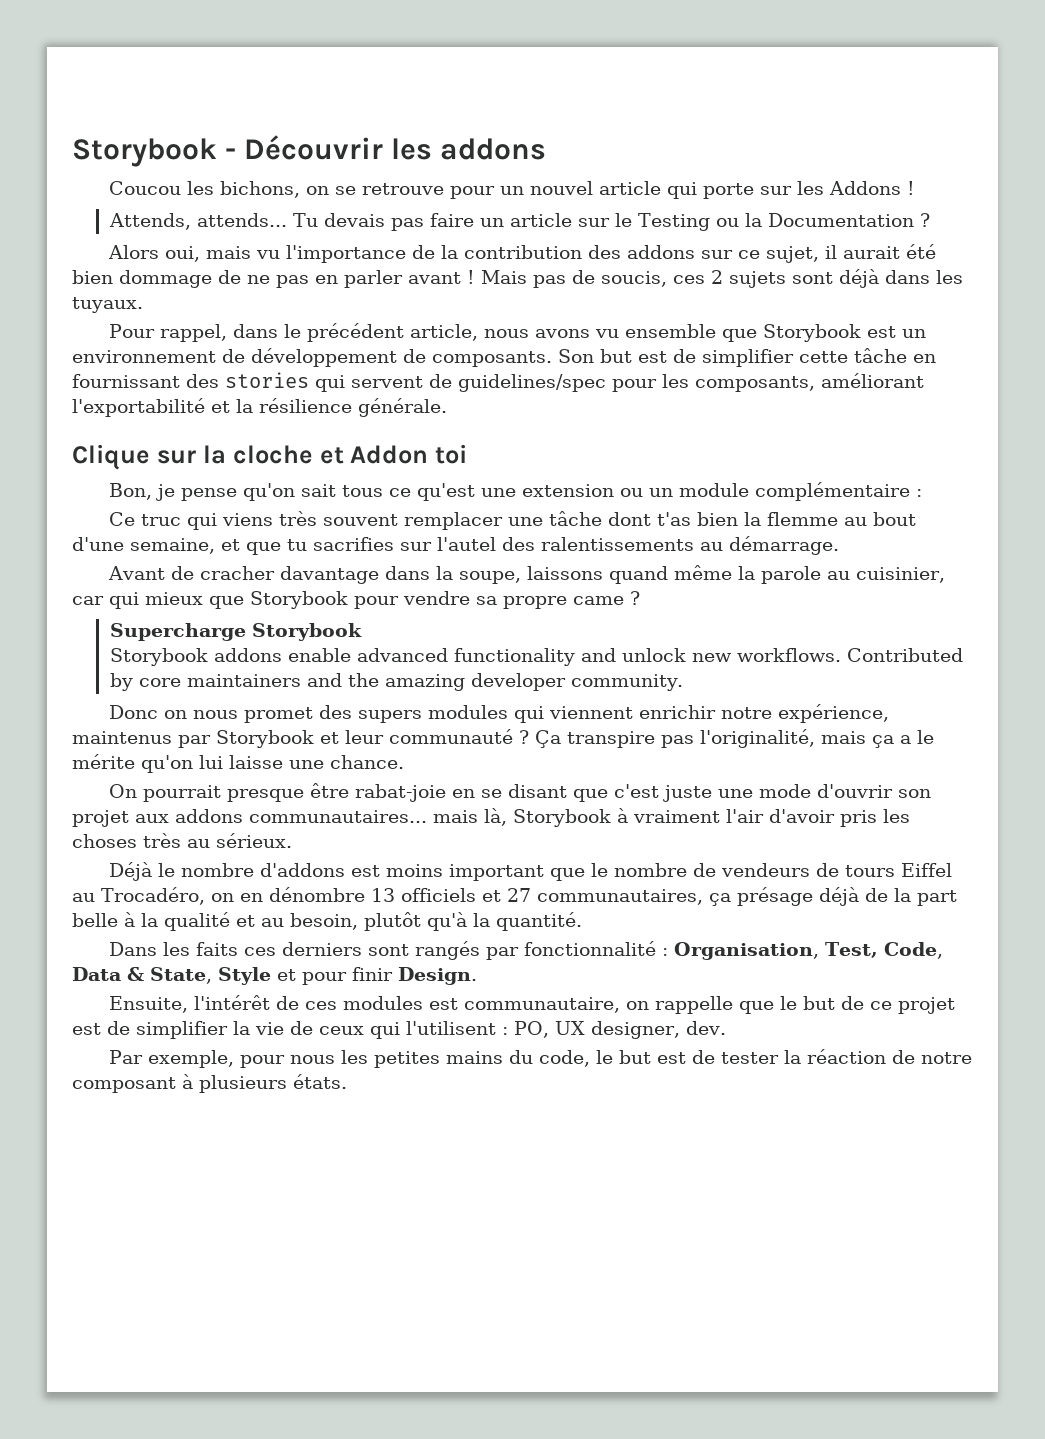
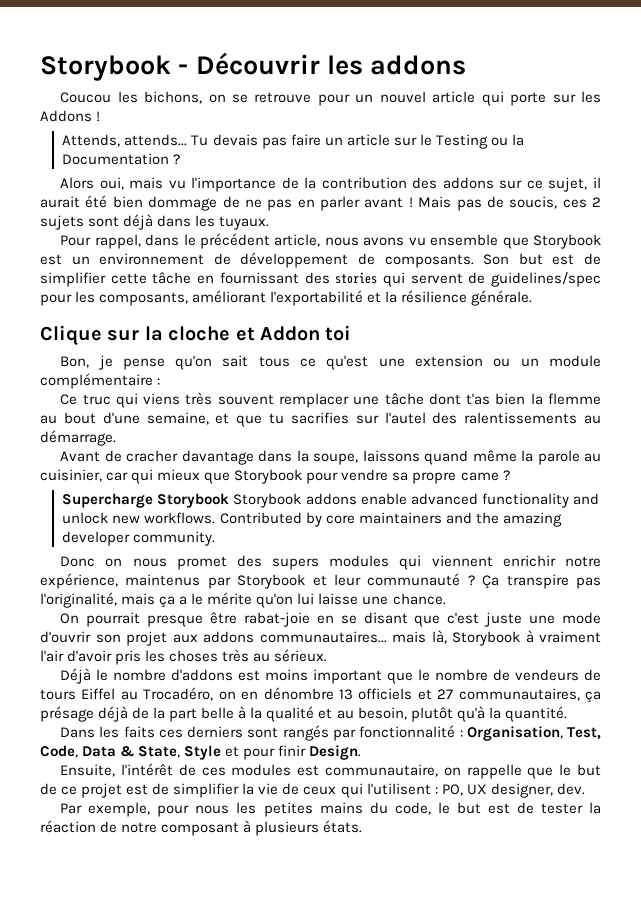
(362, 632) // -> (230, 500) none

